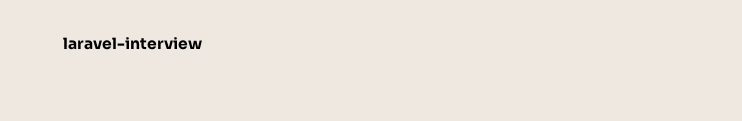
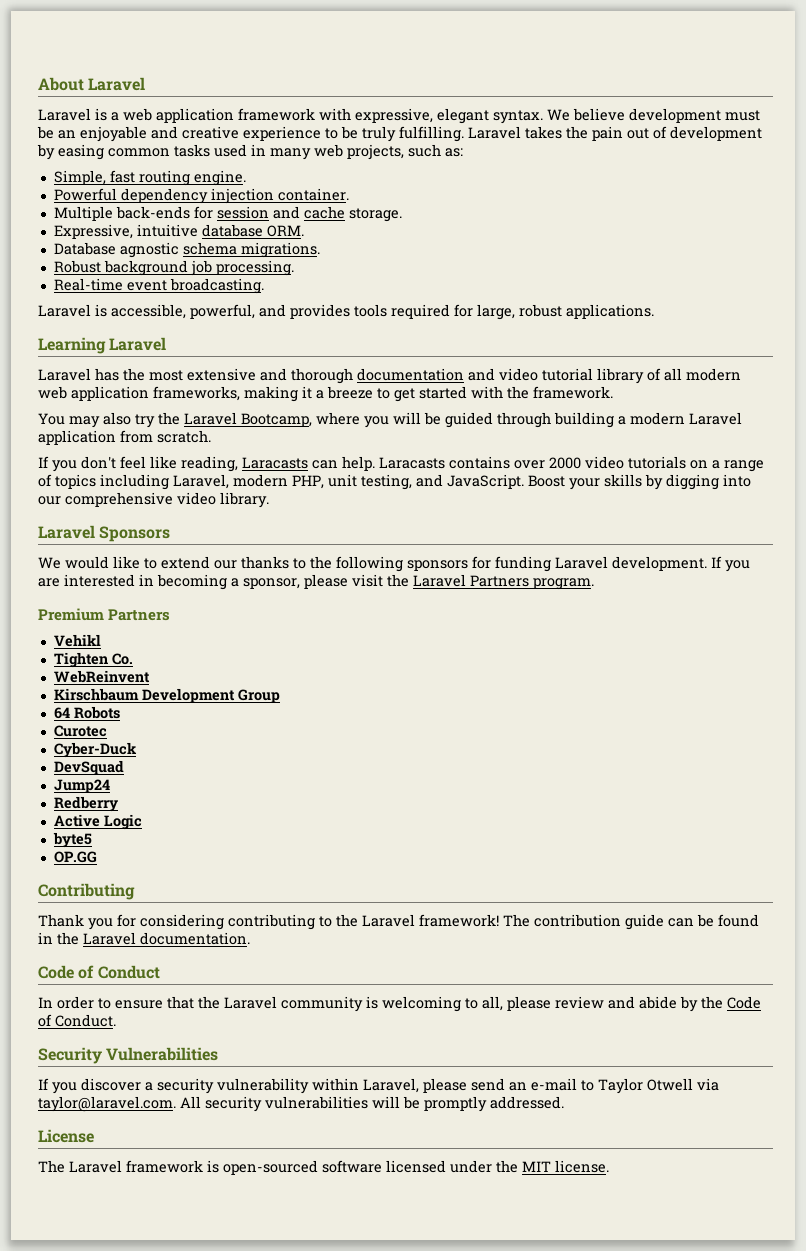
[63,37,202,50] laravel-interview -> [38,77,146,91] [38,108,760,124] [37,126,762,142] [37,144,463,160] [53,170,246,186] [53,188,349,204] [53,206,402,222] [53,224,304,239] [53,242,320,258] [53,260,294,276] [53,278,264,294] [38,304,654,320] [38,337,167,354] [38,368,741,384] [38,386,613,402] [38,412,742,428] [38,430,211,445] [38,456,764,472] [38,474,751,490] [38,492,269,508] [38,525,171,542] [38,556,750,572] [38,574,594,590] [38,608,171,621] [53,634,101,647] [53,652,133,668] [53,670,150,683] [53,688,280,703] [53,706,120,719] [53,725,107,737] [53,742,137,758] [53,760,124,775] [53,779,110,793] [53,796,118,812] [53,814,142,830] [52,832,92,848] [53,851,97,863] [38,883,135,900] [38,914,759,930] [38,932,250,945] [38,965,160,979] [38,996,761,1012] [38,1014,116,1027] [38,1047,219,1064] [38,1078,719,1094] [38,1096,564,1112] [38,1129,94,1143] [38,1160,609,1175] About Laravel // Laravel is a web application framework with expressive, elegant syntax. We believe development must be an enjoyable and creative experience to be truly fulfilling. Laravel takes the pain out of development by easing common tasks used in many web projects, such as: // Simple, fast routing engine. // Powerful dependency injection container. // Multiple back-ends for session and cache storage. // Expressive, intuitive database ORM. // Database agnostic schema migrations. // Robust background job processing. // Real-time event broadcasting. // Laravel is accessible, powerful, and provides tools required for large, robust applications. // Learning Laravel // Laravel has the most extensive and thorough documentation and video tutorial library of all modern web application frameworks, making it a breeze to get started with the framework. // You may also try the Laravel Bootcamp, where you will be guided through building a modern Laravel application from scratch. // If you don't feel like reading, Laracasts can help. Laracasts contains over 2000 video tutorials on a range of topics including Laravel, modern PHP, unit testing, and JavaScript. Boost your skills by digging into our comprehensive video library. // Laravel Sponsors // We would like to extend our thanks to the following sponsors for funding Laravel development. If you are interested in becoming a sponsor, please visit the Laravel Partners program. // Premium Partners // Vehikl // Tighten Co. // WebReinvent // Kirschbaum Development Group // 64 Robots // Curotec // Cyber-Duck // DevSquad // Jump24 // Redberry // Active Logic // byte5 // OP.GG // Contributing // Thank you for considering contributing to the Laravel framework! The contribution guide can be found in the Laravel documentation. // Code of Conduct // In order to ensure that the Laravel community is welcoming to all, please review and abide by the Code of Conduct. // Security Vulnerabilities // If you discover a security vulnerability within Laravel, please send an e-mail to Taylor Otwell via taylor@laravel.com. All security vulnerabilities will be promptly addressed. // License // The Laravel framework is open-sourced software licensed under the MIT license.

